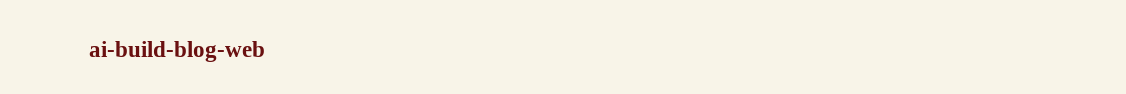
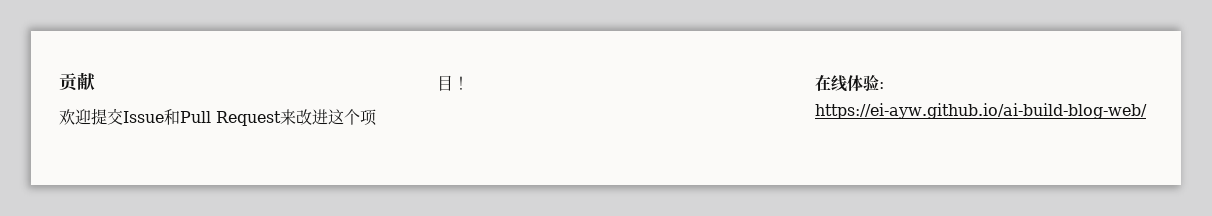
[89,41,265,62] ai-build-blog-web -> [59,72,96,92] [59,108,377,126] [437,75,469,91] [815,74,884,92] [815,103,1147,119] 贡献 // 欢迎提交Issue和Pull Request来改进这个项目！ // 在线体验: https://ei-ayw.github.io/ai-build-blog-web/

